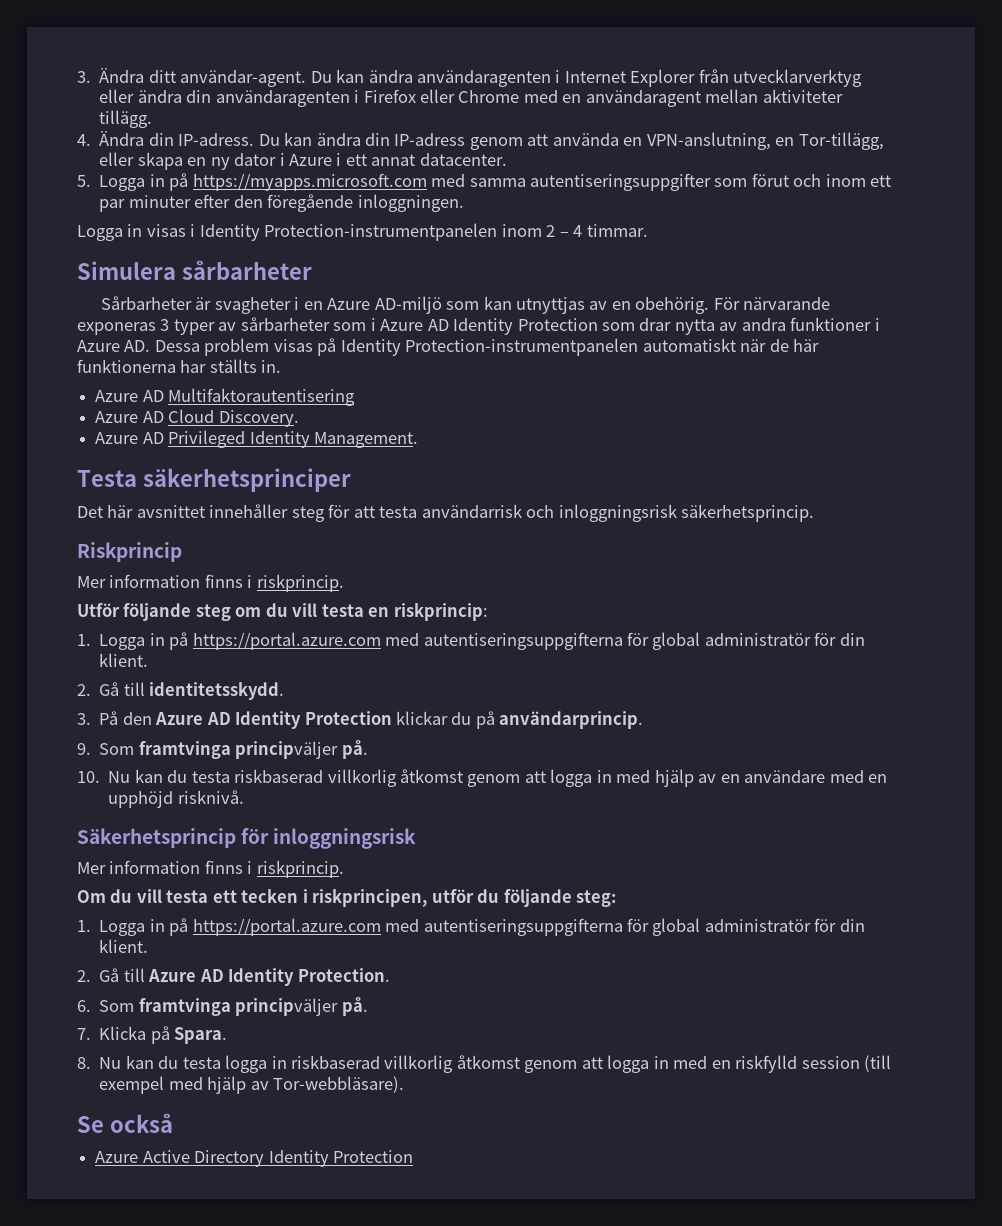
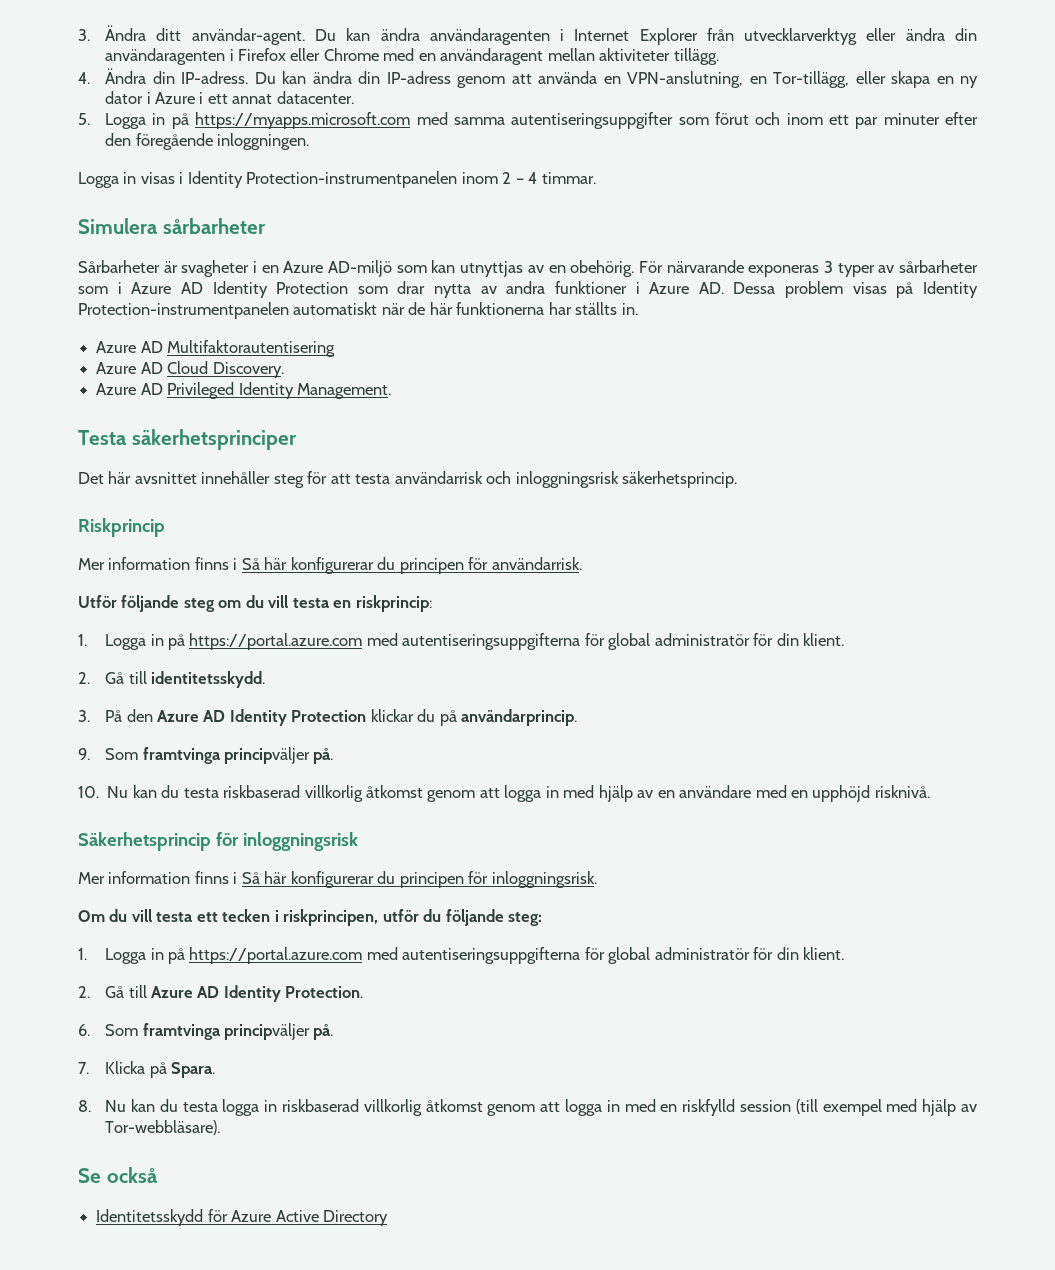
[256,574,344,592] riskprincip. -> [241,557,582,574] Så här konfigurerar du principen för användarrisk.
[256,860,344,878] riskprincip. -> [241,871,597,888] Så här konfigurerar du principen för inloggningsrisk.
(173, 1123) none -> [96,1209,228,1226] Identitetsskydd för
[268,1150,413,1167] Identity Protection -> (388, 1218) none

